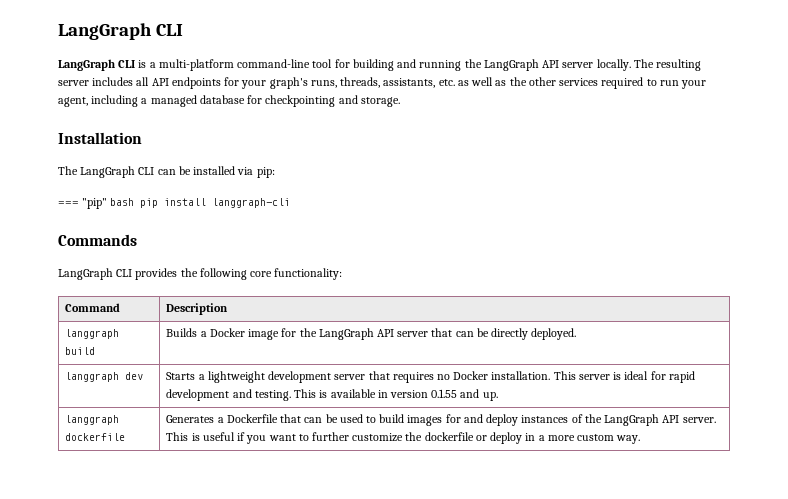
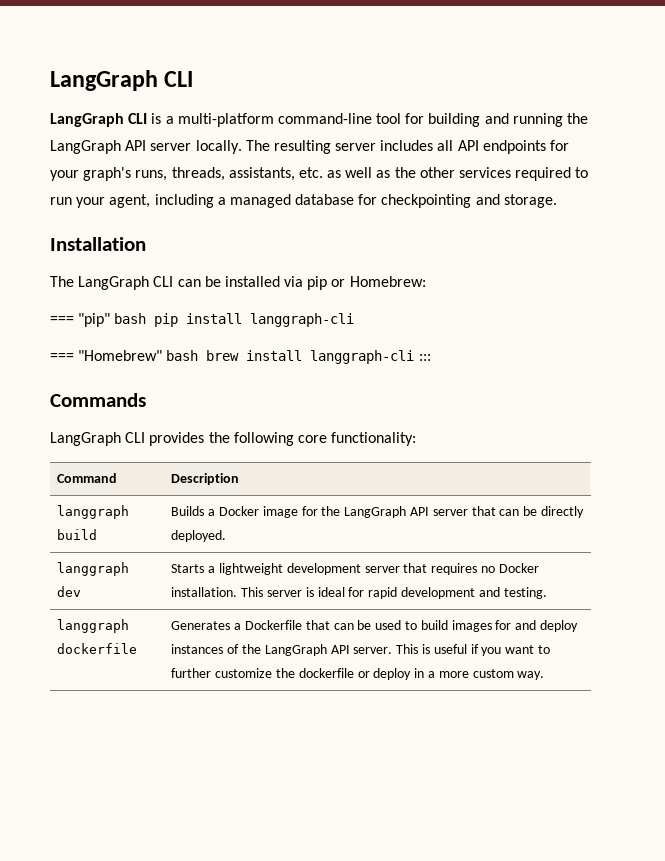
[256,167,275,178] pip: -> [307,276,426,290] pip or Homebrew:
(291, 203) none -> [50,350,431,364] // === "Homebrew" bash brew install langgraph-cli :::
[294,389,498,401] This is available in version 0.1.55 and up. -> (547, 593) none

